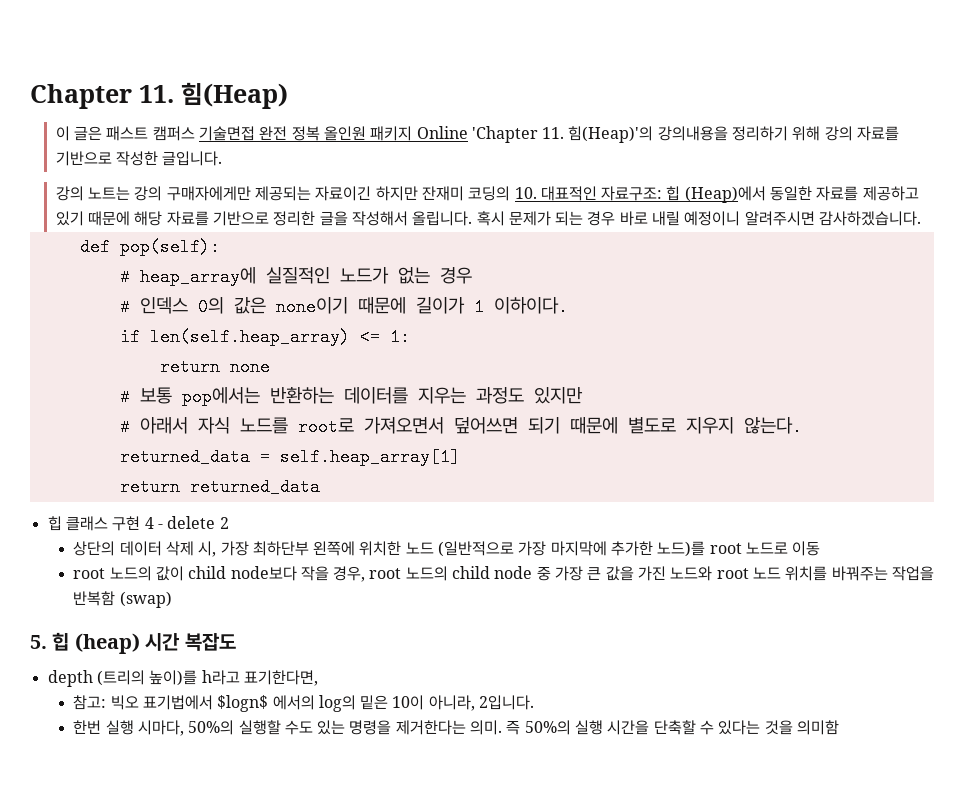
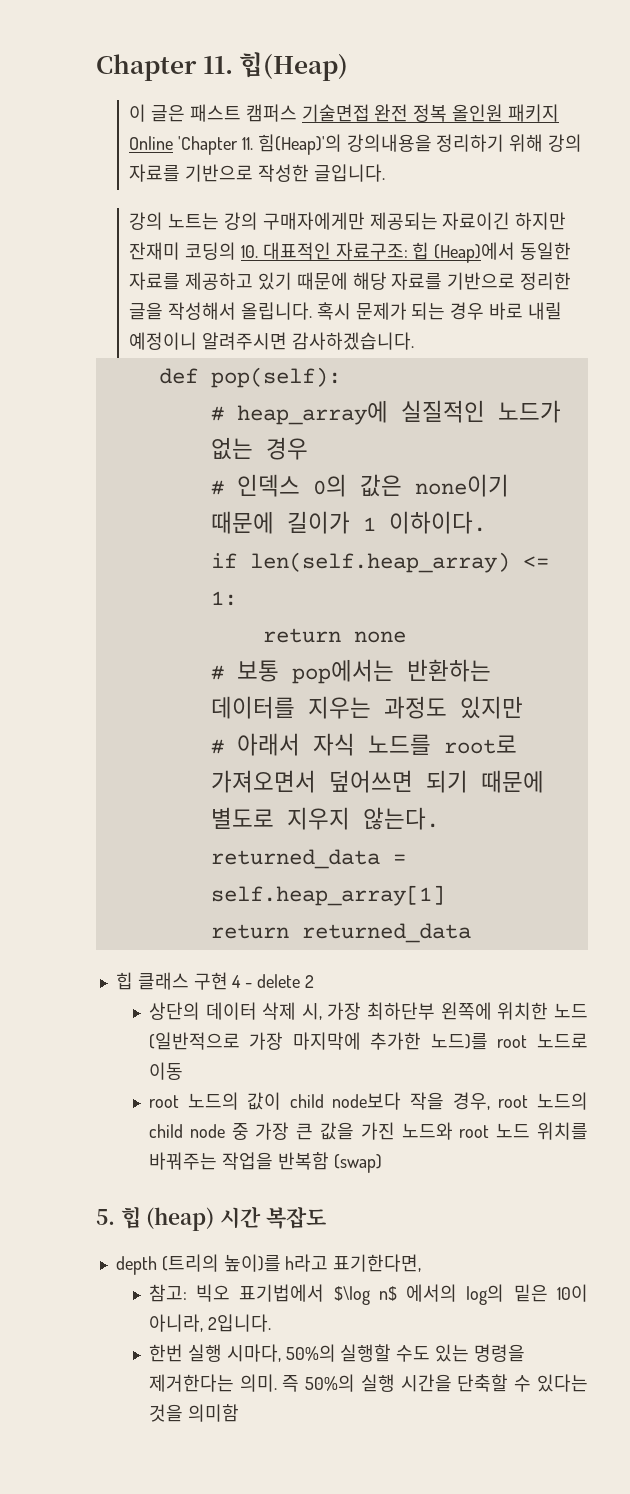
[181,82,288,109] 힘(Heap) -> [239,52,349,81] 힙(Heap)
[217,695,269,712] $logn$ -> [333,1286,397,1305] $\log n$

